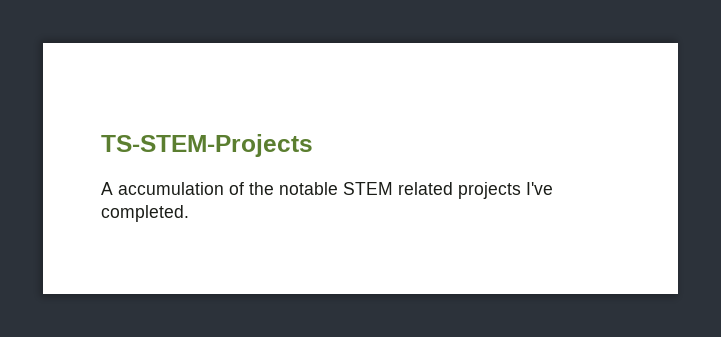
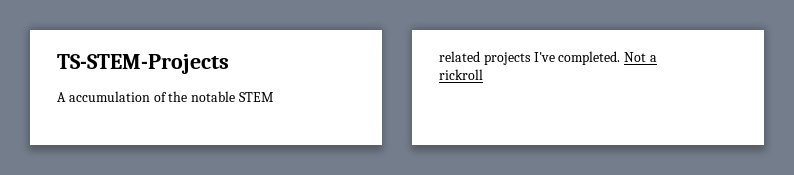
(189, 213) none -> [624,52,657,62] [439,69,483,80] Not a rickroll

